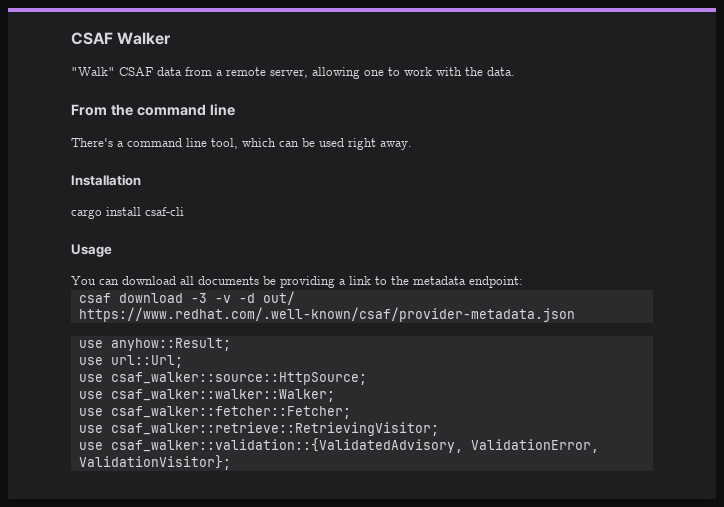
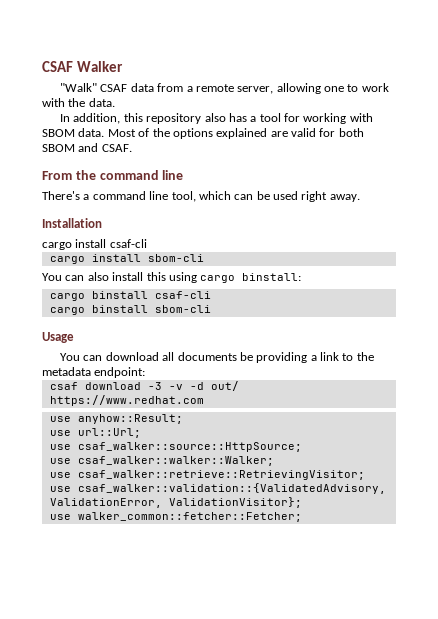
(515, 71) none -> [60,113,373,124] [42,128,364,139] [42,143,132,152] // In addition, this repository also has a tool for working with SBOM data. Most of the options explained are valid for both SBOM and CSAF.
(184, 211) none -> [49,254,204,264] [42,272,302,283] [49,291,211,301] [49,305,211,315] // cargo install sbom-cli // You can also install this using cargo binstall: // cargo binstall csaf-cli // cargo binstall sbom-cli
[78,307,575,322] https://www.redhat.com/.well-known/csaf/provider-metadata.json -> [49,395,204,406] https://www.redhat.com
[78,406,351,419] // use csaf_walker::fetcher::Fetcher; -> (274, 461) none
(231, 462) none -> [49,512,302,522] // use walker_common::fetcher::Fetcher;

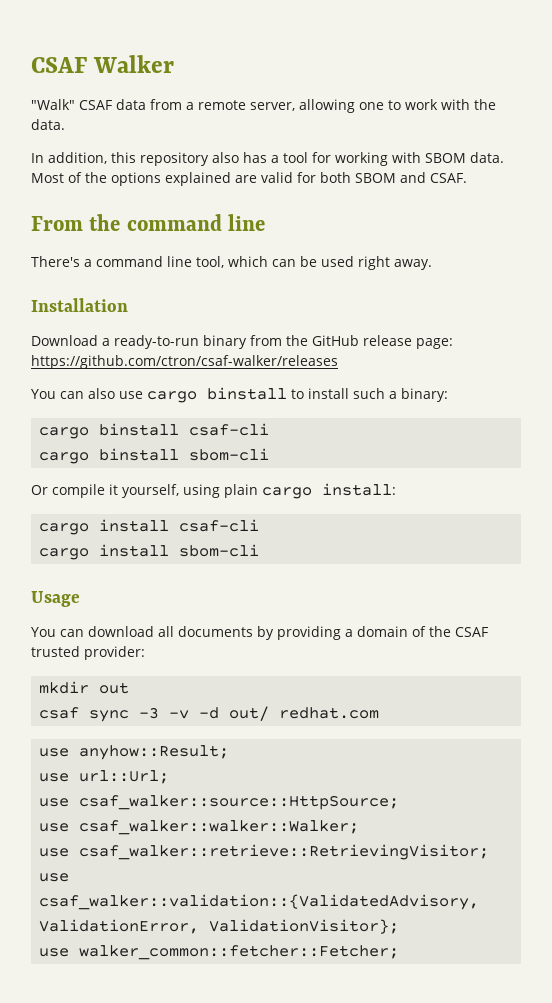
[42,239,147,250] [49,254,204,264] [42,272,302,283] cargo install csaf-cli // cargo install sbom-cli // You can also install this using cargo binstall: -> [31,335,453,349] [31,355,338,369] [31,387,448,403] Download a ready-to-run binary from the GitHub release page: https://github.com/ctron/csaf-walker/releases // You can also use cargo binstall to install such a binary:
(211, 309) none -> [31,483,396,499] [39,519,260,535] [39,544,260,560] // Or compile it yourself, using plain cargo install: // cargo install csaf-cli // cargo install sbom-cli
[239,352,253,361] be -> [257,626,274,640] by
[320,352,374,361] [42,367,146,378] link to the metadata endpoint: -> [357,626,488,637] [31,646,145,660] [39,681,130,694] domain of the CSAF trusted provider: // mkdir out
[84,382,141,390] download -> [89,710,130,722] sync
[49,395,204,406] https://www.redhat.com -> [279,707,380,719] redhat.com

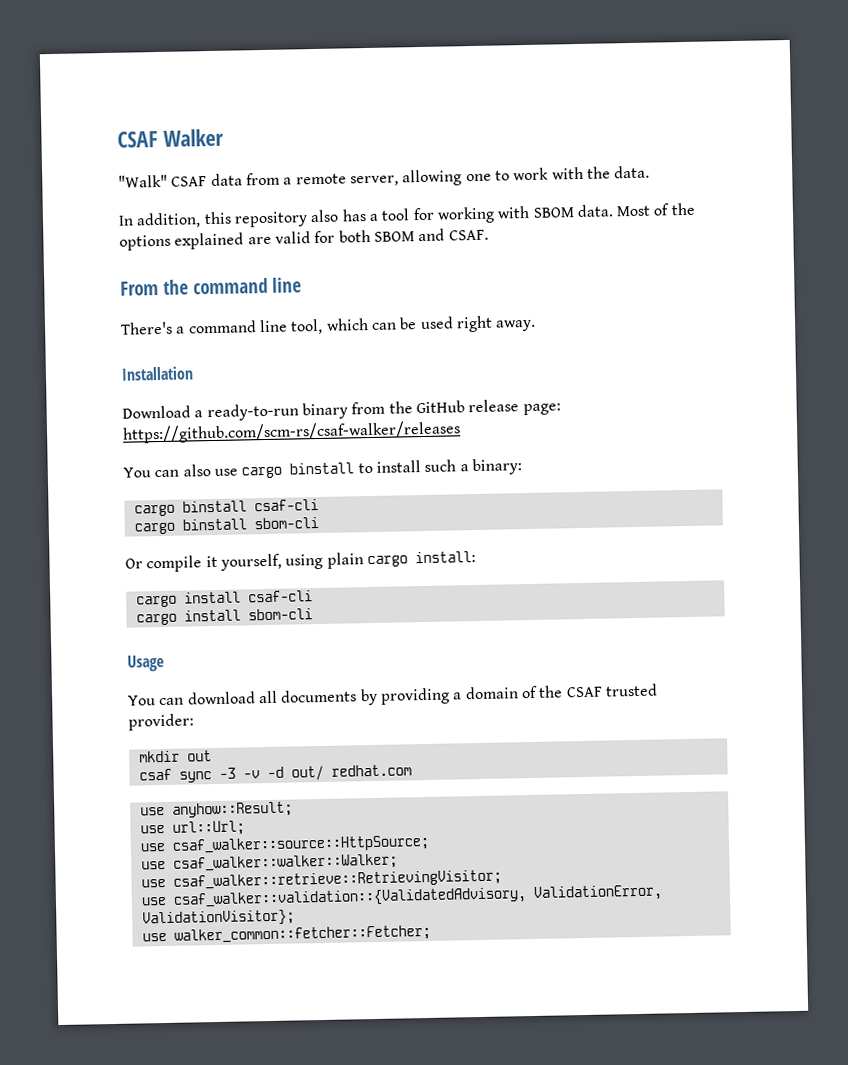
[31,355,338,369] https://github.com/ctron/csaf-walker/releases -> [122,420,461,444] https://github.com/scm-rs/csaf-walker/releases

